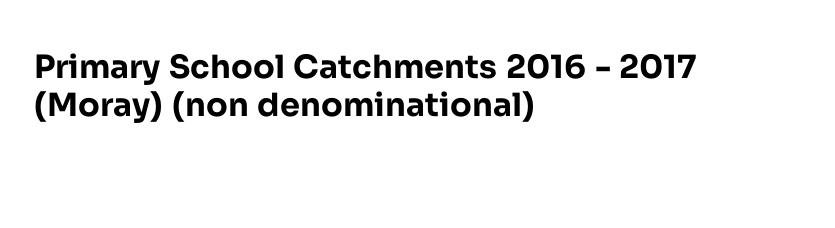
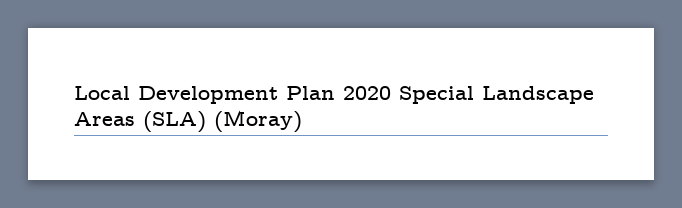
[34,53,697,85] [34,91,536,123] Primary School Catchments 2016 - 2017 (Moray) (non denominational) -> [74,86,594,104] [74,110,302,133] Local Development Plan 2020 Special Landscape Areas (SLA) (Moray)

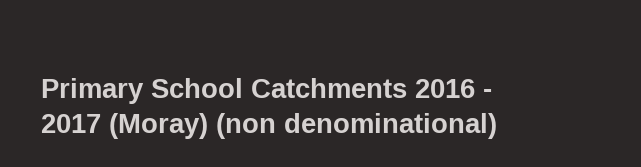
[74,86,594,104] [74,110,302,133] Local Development Plan 2020 Special Landscape Areas (SLA) (Moray) -> [41,78,492,104] [41,113,497,139] Primary School Catchments 2016 - 2017 (Moray) (non denominational)

